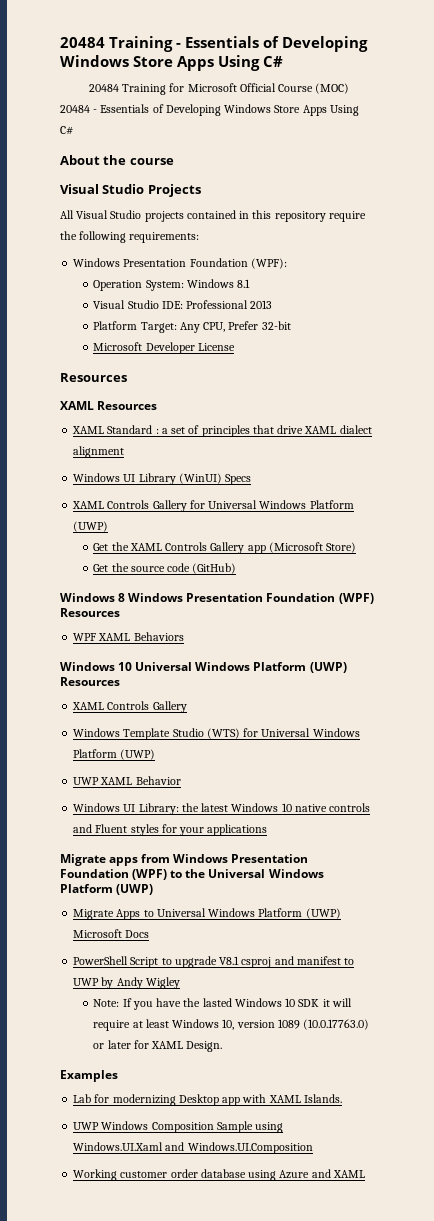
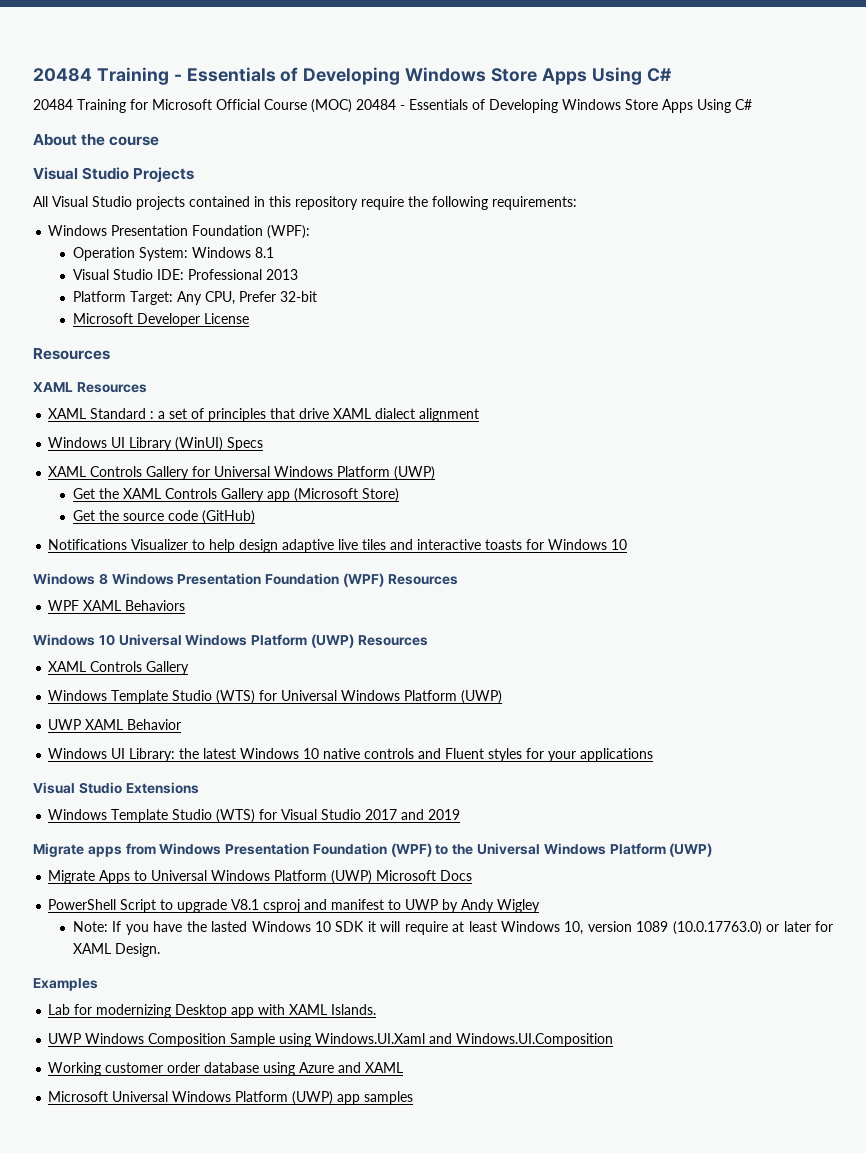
(237, 568) none -> [48,539,628,553] // Notifications Visualizer to help design adaptive live tiles and interactive toasts for Windows 10
(268, 830) none -> [33,782,199,794] [48,809,461,823] // Visual Studio Extensions // Windows Template Studio (WTS) for Visual Studio 2017 and 2019
(365, 1174) none -> [48,1091,414,1105] // Microsoft Universal Windows Platform (UWP) app samples

